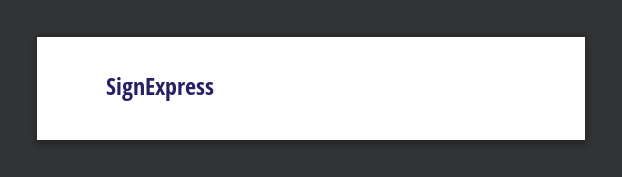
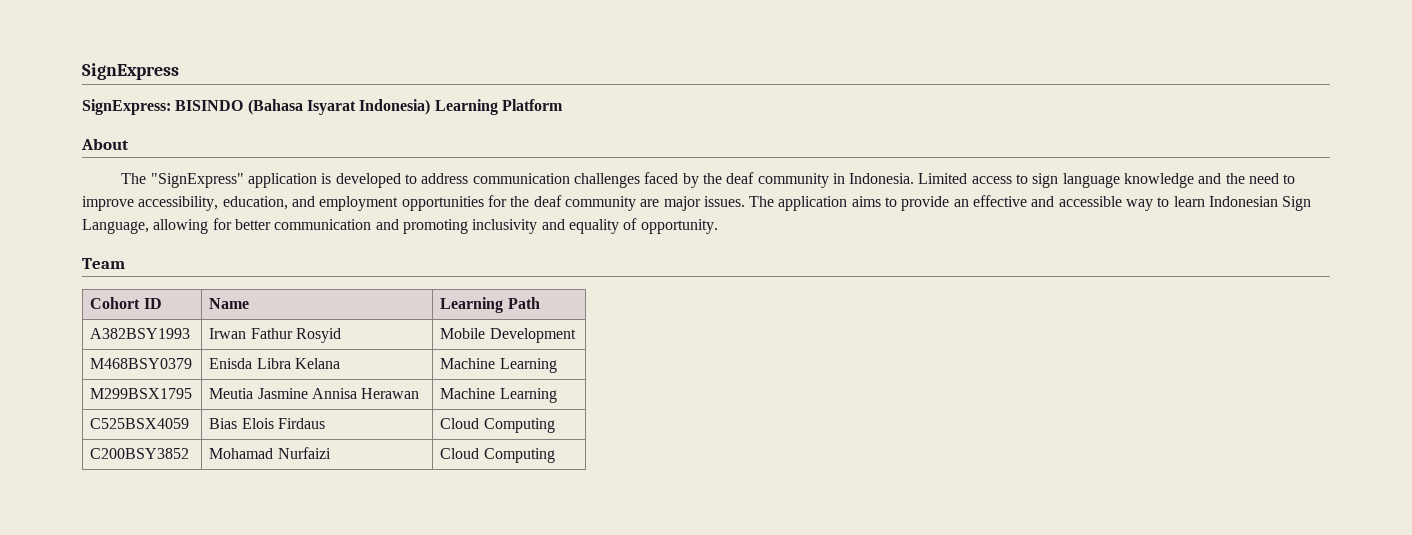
(214, 89) none -> [82,99,563,115] [81,138,129,150] [121,172,1296,188] [82,195,1312,211] [82,218,718,234] [82,258,125,269] [90,297,162,309] [209,298,250,309] [440,297,540,313] [90,328,191,339] [209,328,341,343] [440,328,576,343] [90,358,193,369] [209,358,340,369] [440,358,557,373] [90,388,193,399] [209,388,420,399] [440,388,557,403] [90,418,190,429] [209,418,325,429] [440,418,555,433] [90,448,190,459] [209,447,331,459] [440,448,555,463] // SignExpress: BISINDO (Bahasa Isyarat Indonesia) Learning Platform // About // The "SignExpress" application is developed to address communication challenges faced by the deaf community in Indonesia. Limited access to sign language knowledge and the need to improve accessibility, education, and employment opportunities for the deaf community are major issues. The application aims to provide an effective and accessible way to learn Indonesian Sign Language, allowing for better communication and promoting inclusivity and equality of opportunity. // Team // Cohort ID | Name | Learning Path // A382BSY1993 | Irwan Fathur Rosyid | Mobile Development // M468BSY0379 | Enisda Libra Kelana | Machine Learning // M299BSX1795 | Meutia Jasmine Annisa Herawan | Machine Learning // C525BSX4059 | Bias Elois Firdaus | Cloud Computing // C200BSY3852 | Mohamad Nurfaizi | Cloud Computing

